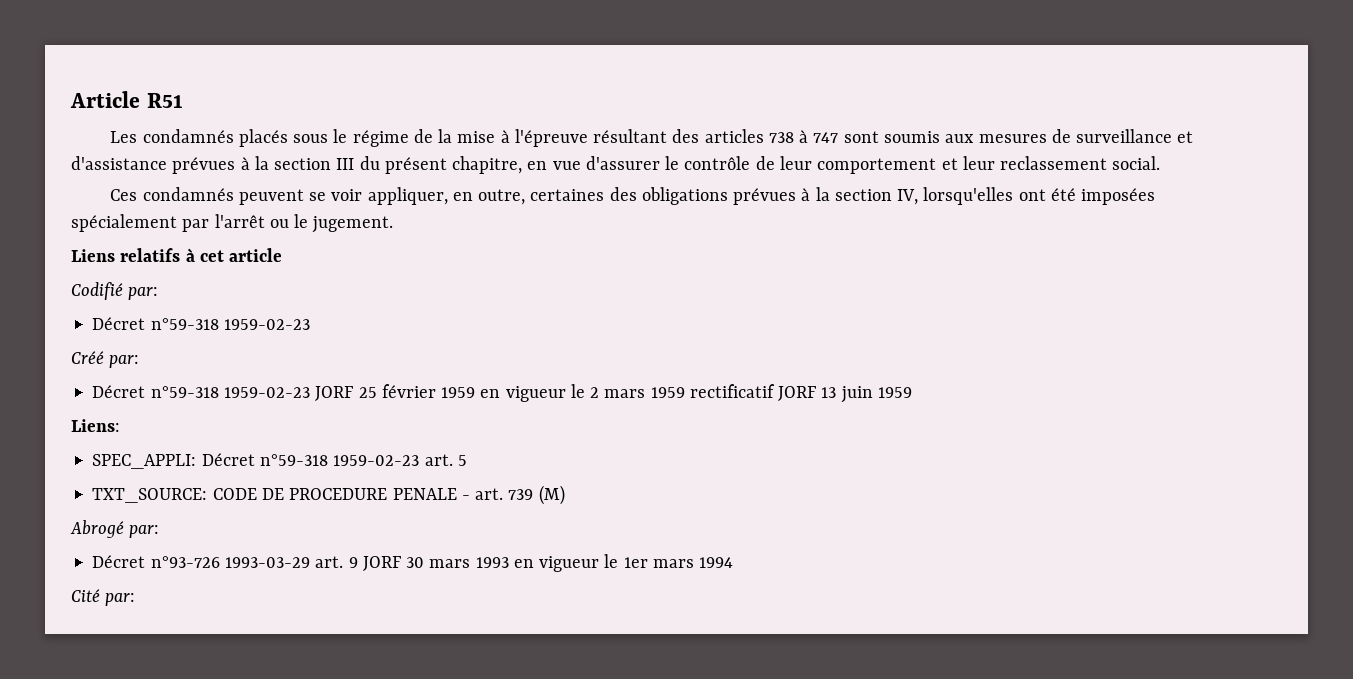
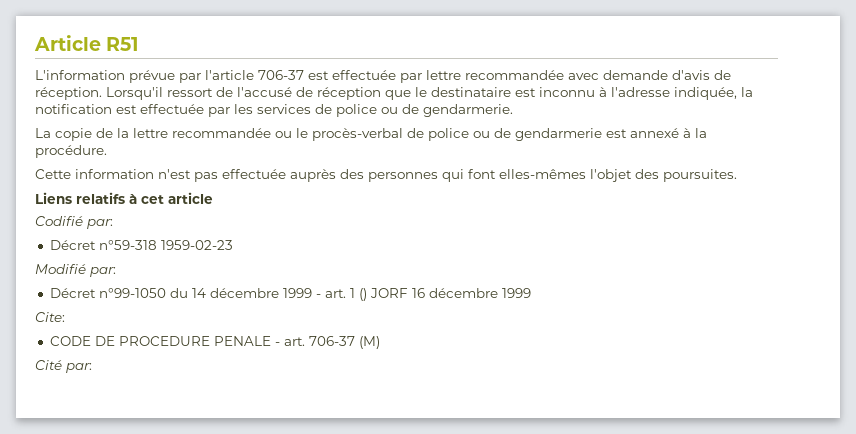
[110,129,1194,147] [71,156,1161,174] [110,187,1156,205] [71,214,394,233] Les condamnés placés sous le régime de la mise à l'épreuve résultant des articles 738 à 747 sont soumis aux mesures de surveillance et d'assistance prévues à la section III du présent chapitre, en vue d'assurer le contrôle de leur comportement et leur reclassement social. // Ces condamnés peuvent se voir appliquer, en outre, certaines des obligations prévues à la section IV, lorsqu'elles ont été imposées spécialement par l'arrêt ou le jugement. -> [35,70,731,83] [35,87,753,100] [35,104,513,117] [35,128,707,141] [35,145,107,158] [35,169,737,182] L'information prévue par l'article 706-37 est effectuée par lettre recommandée avec demande d'avis de réception. Lorsqu'il ressort de l'accusé de réception que le destinataire est inconnu à l'adresse indiquée, la notification est effectuée par les services de police ou de gendarmerie. // La copie de la lettre recommandée ou le procès-verbal de police ou de gendarmerie est annexé à la procédure. // Cette information n'est pas effectuée auprès des personnes qui font elles-mêmes l'objet des poursuites.
[71,351,140,368] [92,384,912,403] [71,419,120,432] [92,453,467,469] [92,488,208,503] Créé par: // Décret n°59-318 1959-02-23 JORF 25 février 1959 en vigueur le 2 mars 1959 rectificatif JORF 13 juin 1959 // Liens: // SPEC_APPLI: Décret n°59-318 1959-02-23 art. 5 // TXT_SOURCE: -> [35,264,116,277] [49,288,531,301] [35,312,65,322] Modifié par: // Décret n°99-1050 du 14 décembre 1999 - art. 1 () JORF 16 décembre 1999 // Cite: //
[508,489,534,500] 739 -> [308,336,355,346] 706-37
[70,520,160,538] [92,554,734,572] // Abrogé par: // Décret n°93-726 1993-03-29 art. 9 JORF 30 mars 1993 en vigueur le 1er mars 1994 -> (380, 342) none

